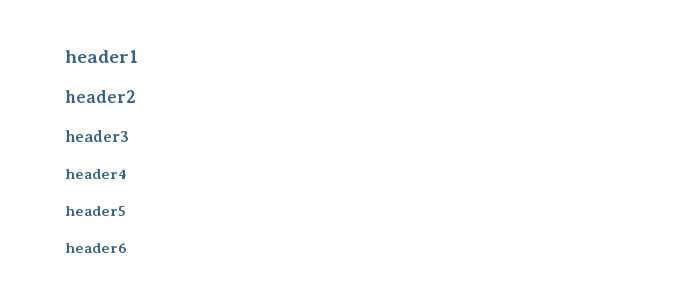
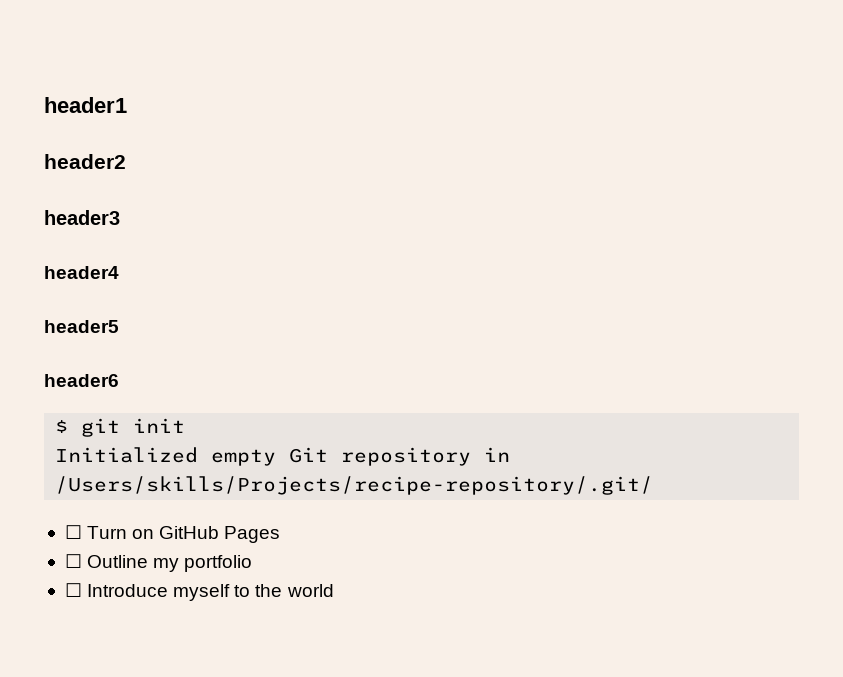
(127, 248) none -> [55,418,186,437] [55,447,511,466] [55,476,654,495] [64,525,281,543] [64,554,253,572] [64,583,334,601] // $ git init // Initialized empty Git repository in /Users/skills/Projects/recipe-repository/.git/ // ☐ Turn on GitHub Pages // ☐ Outline my portfolio // ☐ Introduce myself to the world

